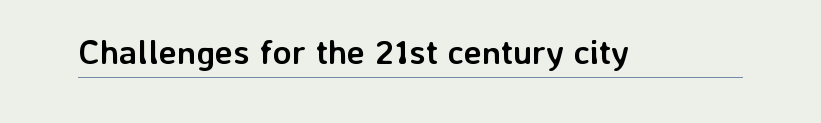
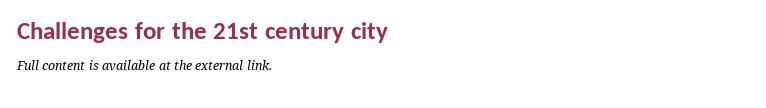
(629, 55) none -> [16,60,272,71] // Full content is available at the external link.

